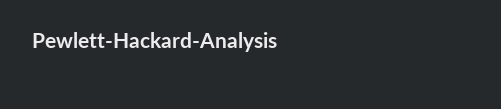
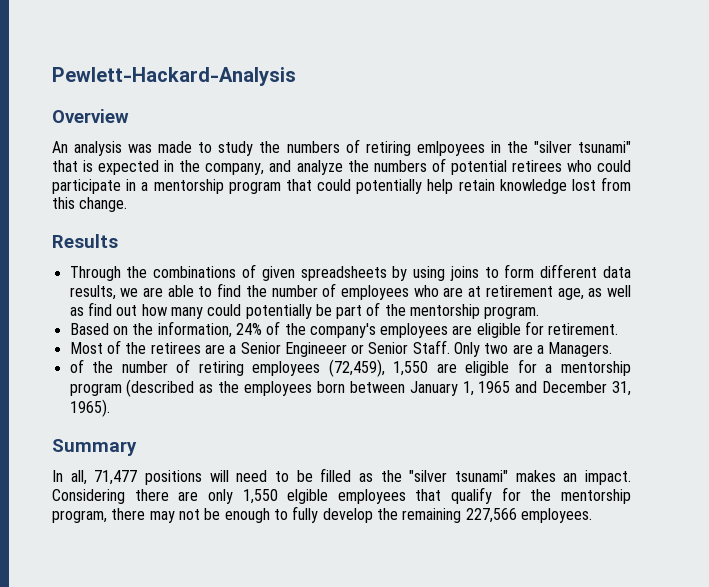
(277, 42) none -> [52,109,129,123] [52,139,631,156] [52,158,631,175] [52,177,631,194] [52,197,128,212] [52,234,118,248] [69,264,631,281] [69,283,631,300] [69,302,540,319] [69,321,619,338] [69,340,613,357] [69,359,632,377] [69,379,632,397] [69,399,110,417] [52,439,137,456] [52,468,632,485] [52,487,631,504] [52,506,592,523] // Overview // An analysis was made to study the numbers of retiring emlpoyees in the "silver tsunami" that is expected in the company, and analyze the numbers of potential retirees who could participate in a mentorship program that could potentially help retain knowledge lost from this change. // Results // Through the combinations of given spreadsheets by using joins to form different data results, we are able to find the number of employees who are at retirement age, as well as find out how many could potentially be part of the mentorship program. // Based on the information, 24% of the company's employees are eligible for retirement. // Most of the retirees are a Senior Engineeer or Senior Staff. Only two are a Managers. // of the number of retiring employees (72,459), 1,550 are eligible for a mentorship program (described as the employees born between January 1, 1965 and December 31, 1965). // Summary // In all, 71,477 positions will need to be filled as the "silver tsunami" makes an impact. Considering there are only 1,550 elgible employees that qualify for the mentorship program, there may not be enough to fully develop the remaining 227,566 employees.

